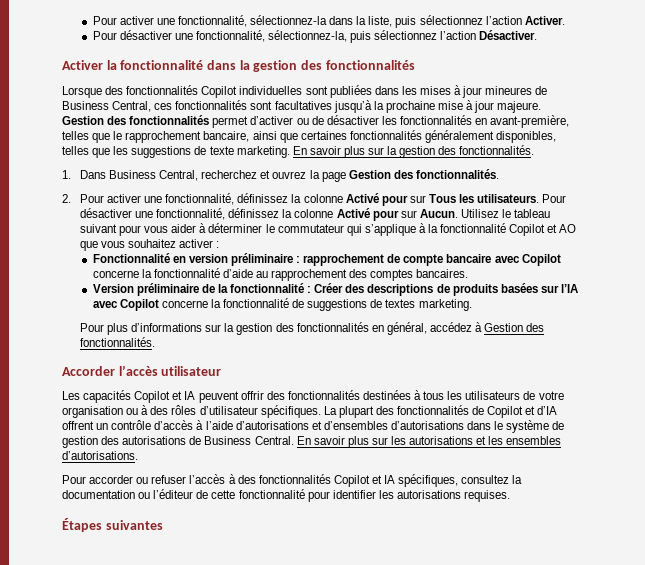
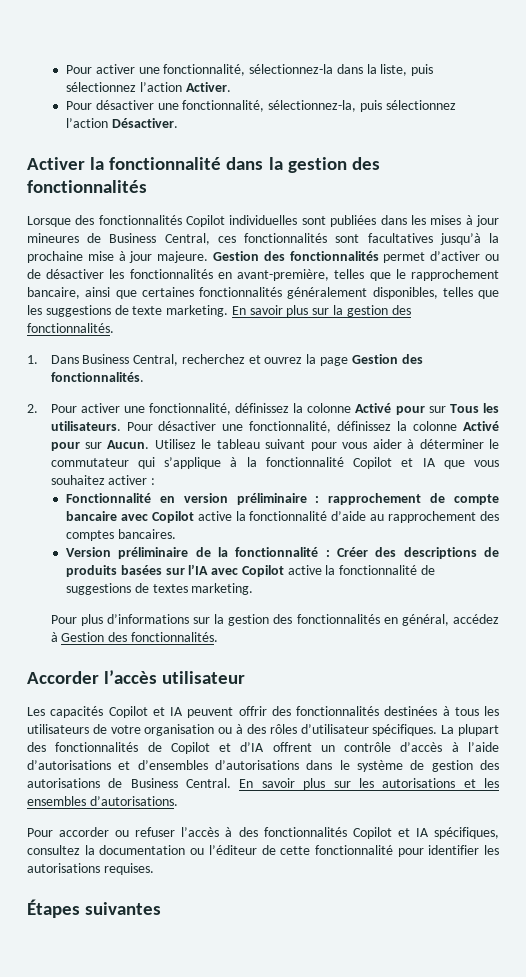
[559,224,577,233] AO -> [422,458,436,467] IA
[92,270,139,278] concerne -> [197,511,232,521] active
[161,300,208,308] concerne -> [287,565,322,575] active

